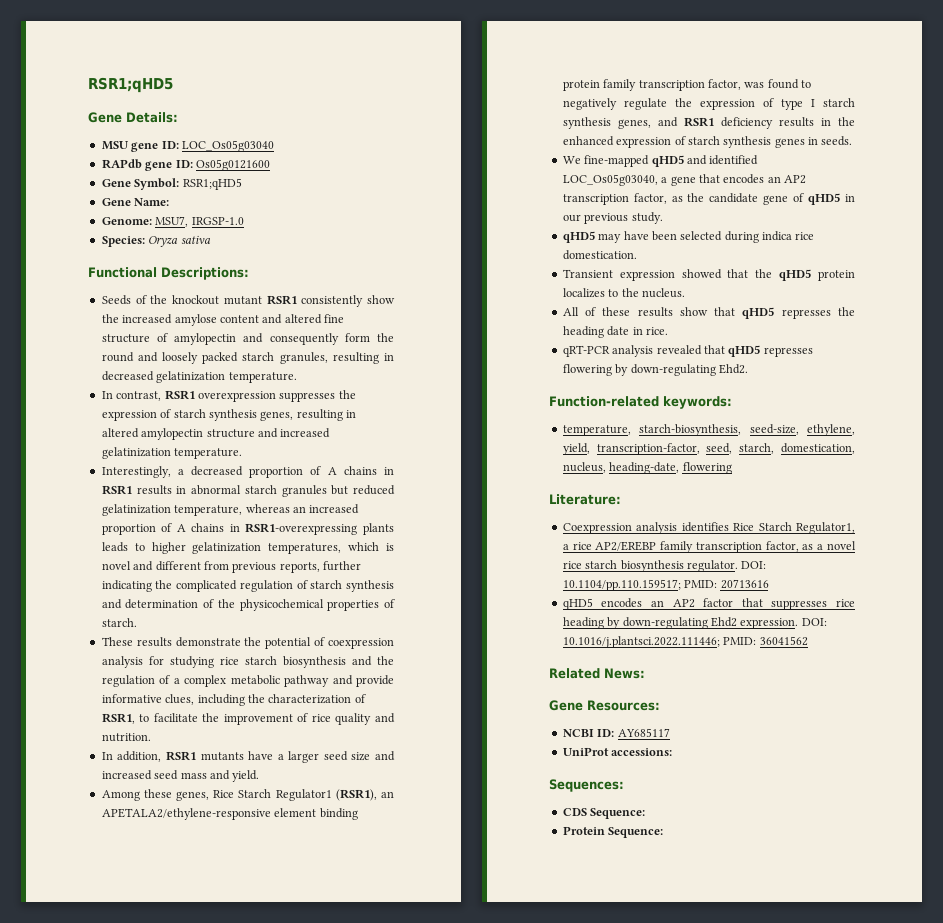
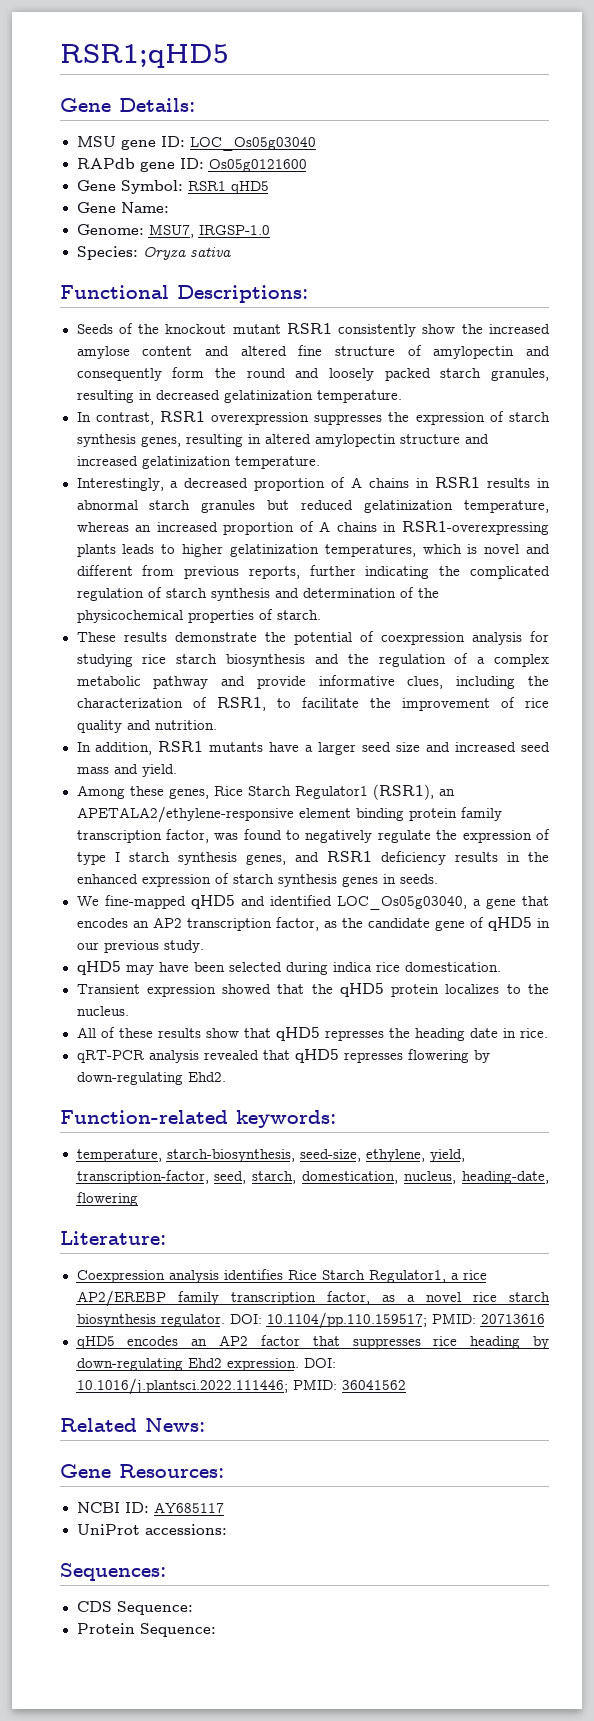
[182,178,242,190] RSR1;qHD5 -> [187,181,269,194] RSR1 qHD5

